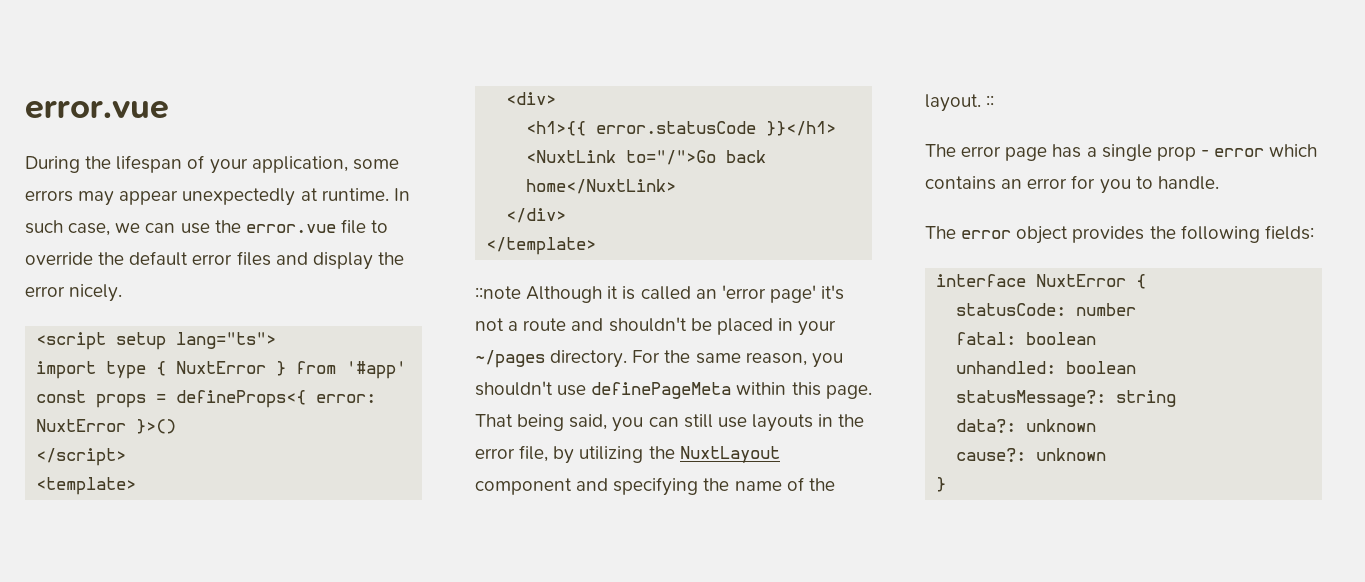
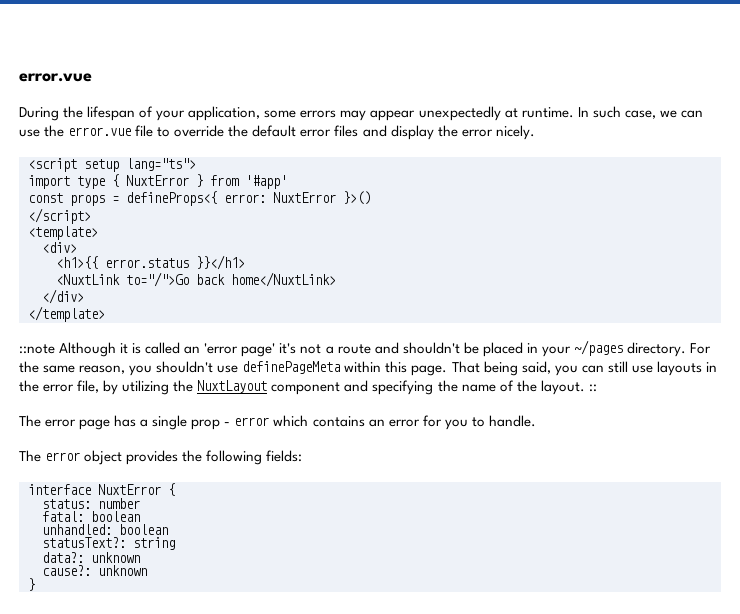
[596,121,757,134] error.statusCode -> [105,258,189,268] error.status
[956,303,1067,316] statusCode: -> [42,499,91,509] status:
[956,390,1107,407] statusMessage?: -> [42,537,126,548] statusText?:

